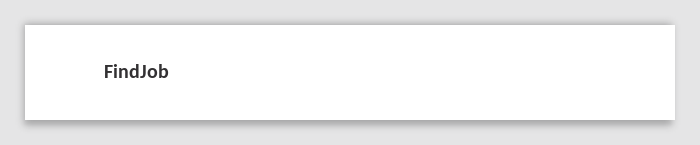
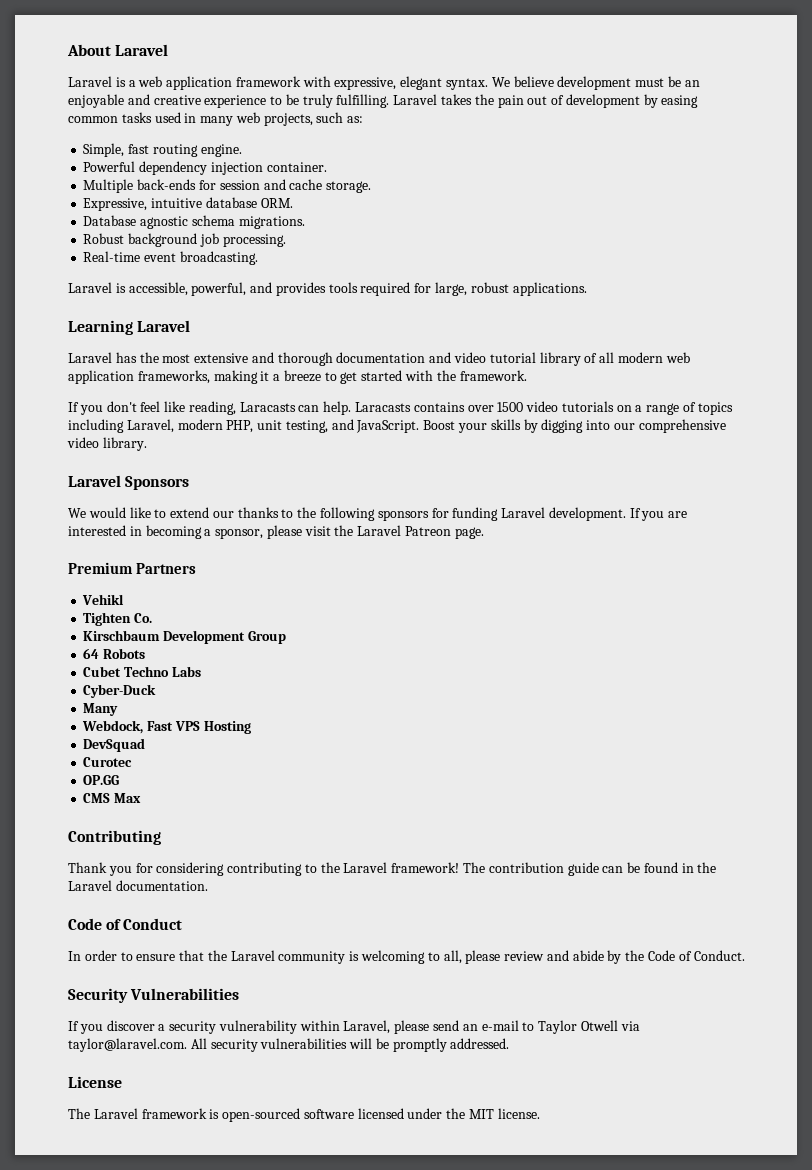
[104,64,169,78] FindJob -> [67,44,169,56] [68,76,700,90] [68,94,699,108] [68,112,364,126] [83,143,242,157] [83,161,327,175] [83,179,372,193] [83,197,293,211] [83,215,305,229] [83,233,286,247] [83,251,258,265] [68,282,587,296] [68,320,191,335] [68,352,690,366] [68,370,527,384] [68,401,733,415] [68,419,726,433] [67,437,147,451] [68,475,190,490] [68,507,688,521] [68,525,484,539] [68,562,196,574] [82,594,125,605] [83,612,153,626] [83,630,286,644] [83,648,146,659] [83,666,201,677] [83,684,157,698] [83,703,119,716] [82,720,251,734] [83,738,146,752] [83,757,133,767] [83,775,120,785] [83,793,142,803] [68,830,161,845] [68,862,717,876] [68,880,208,891] [68,918,183,930] [68,950,745,964] [68,988,240,1003] [68,1020,640,1034] [68,1038,510,1052] [68,1076,122,1088] [68,1108,540,1122] About Laravel // Laravel is a web application framework with expressive, elegant syntax. We believe development must be an enjoyable and creative experience to be truly fulfilling. Laravel takes the pain out of development by easing common tasks used in many web projects, such as: // Simple, fast routing engine. // Powerful dependency injection container. // Multiple back-ends for session and cache storage. // Expressive, intuitive database ORM. // Database agnostic schema migrations. // Robust background job processing. // Real-time event broadcasting. // Laravel is accessible, powerful, and provides tools required for large, robust applications. // Learning Laravel // Laravel has the most extensive and thorough documentation and video tutorial library of all modern web application frameworks, making it a breeze to get started with the framework. // If you don't feel like reading, Laracasts can help. Laracasts contains over 1500 video tutorials on a range of topics including Laravel, modern PHP, unit testing, and JavaScript. Boost your skills by digging into our comprehensive video library. // Laravel Sponsors // We would like to extend our thanks to the following sponsors for funding Laravel development. If you are interested in becoming a sponsor, please visit the Laravel Patreon page. // Premium Partners // Vehikl // Tighten Co. // Kirschbaum Development Group // 64 Robots // Cubet Techno Labs // Cyber-Duck // Many // Webdock, Fast VPS Hosting // DevSquad // Curotec // OP.GG // CMS Max // Contributing // Thank you for considering contributing to the Laravel framework! The contribution guide can be found in the Laravel documentation. // Code of Conduct // In order to ensure that the Laravel community is welcoming to all, please review and abide by the Code of Conduct. // Security Vulnerabilities // If you discover a security vulnerability within Laravel, please send an e-mail to Taylor Otwell via taylor@laravel.com. All security vulnerabilities will be promptly addressed. // License // The Laravel framework is open-sourced software licensed under the MIT license.

